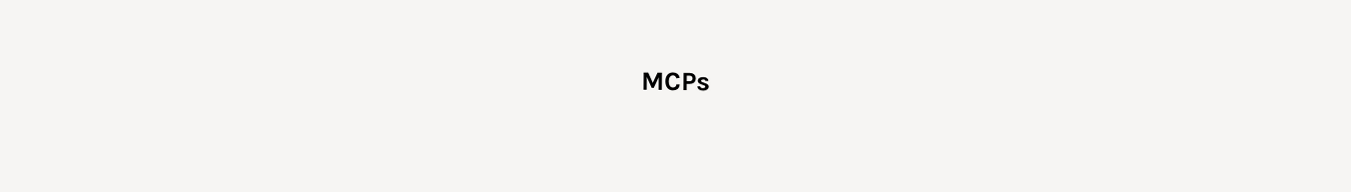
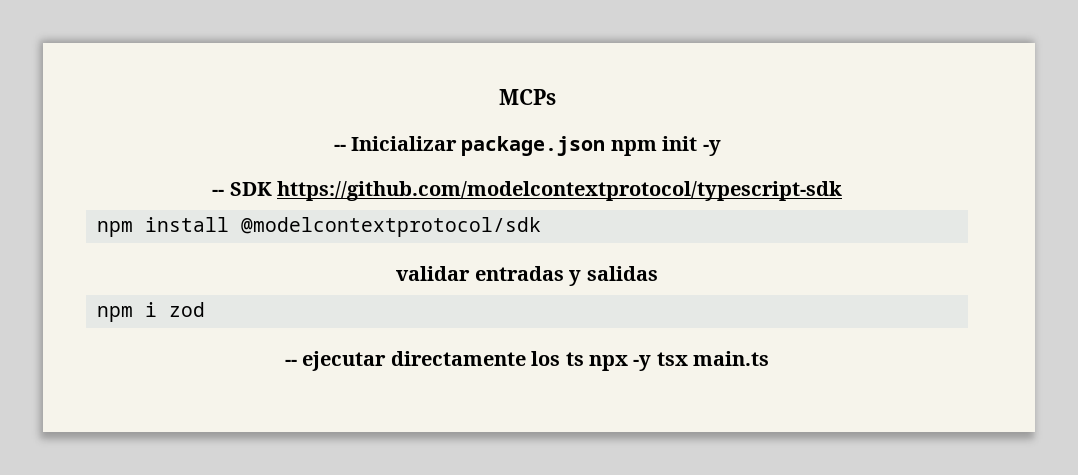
(711, 81) none -> [333,136,721,156] [212,181,842,201] [97,217,542,237] [396,266,658,286] [97,302,206,322] [284,351,770,371] // -- Inicializar package.json npm init -y // -- SDK https://github.com/modelcontextprotocol/typescript-sdk // npm install @modelcontextprotocol/sdk // validar entradas y salidas // npm i zod // -- ejecutar directamente los ts npx -y tsx main.ts

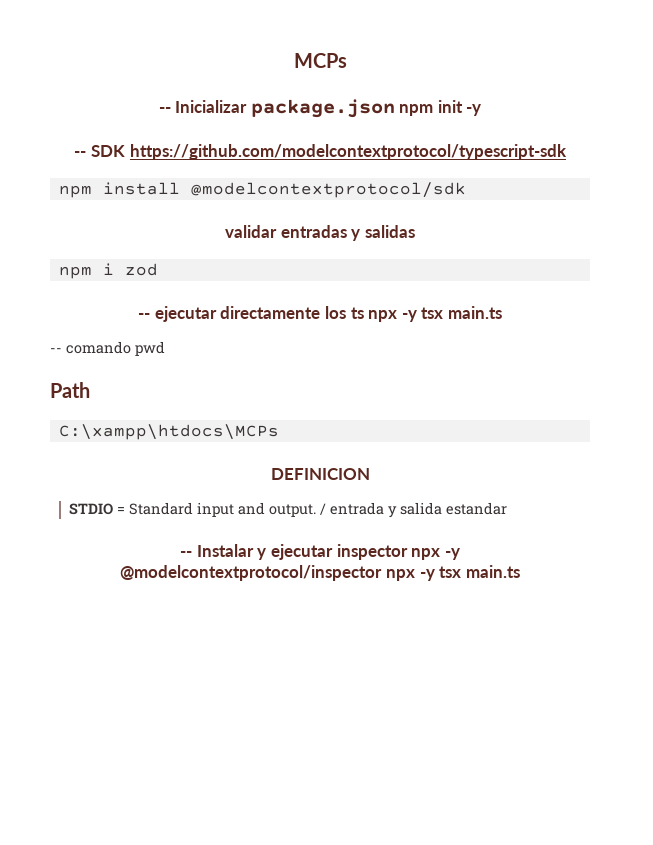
(770, 358) none -> [50,341,165,356] [50,382,90,398] [58,424,279,440] [270,468,370,480] [69,502,508,518] [180,544,460,560] [120,565,520,581] // -- comando pwd // Path // C:\xampp\htdocs\MCPs // DEFINICION // STDIO = Standard input and output. / entrada y salida estandar // -- Instalar y ejecutar inspector npx -y @modelcontextprotocol/inspector npx -y tsx main.ts

